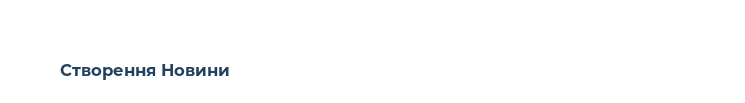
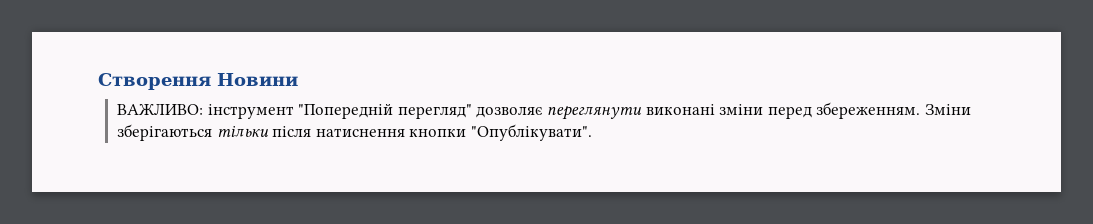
(230, 70) none -> [116,102,971,120] [116,124,592,141] // ВАЖЛИВО: інструмент "Попередній перегляд" дозволяє переглянути виконані зміни перед збереженням. Зміни зберігаються тільки після натиснення кнопки "Опублікувати".

